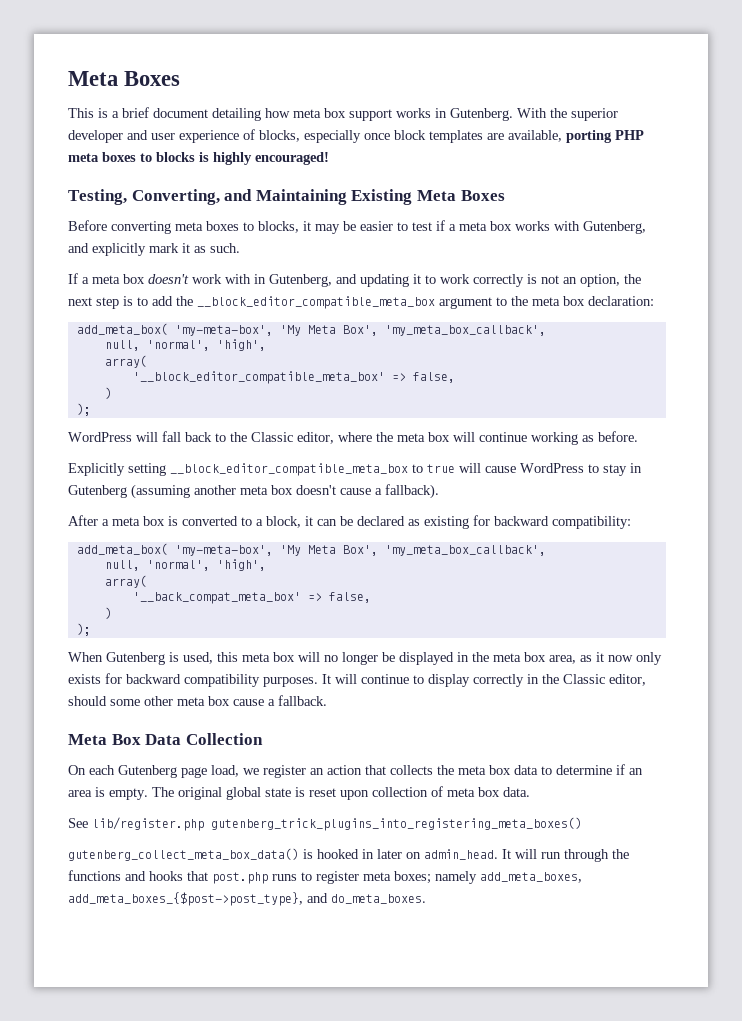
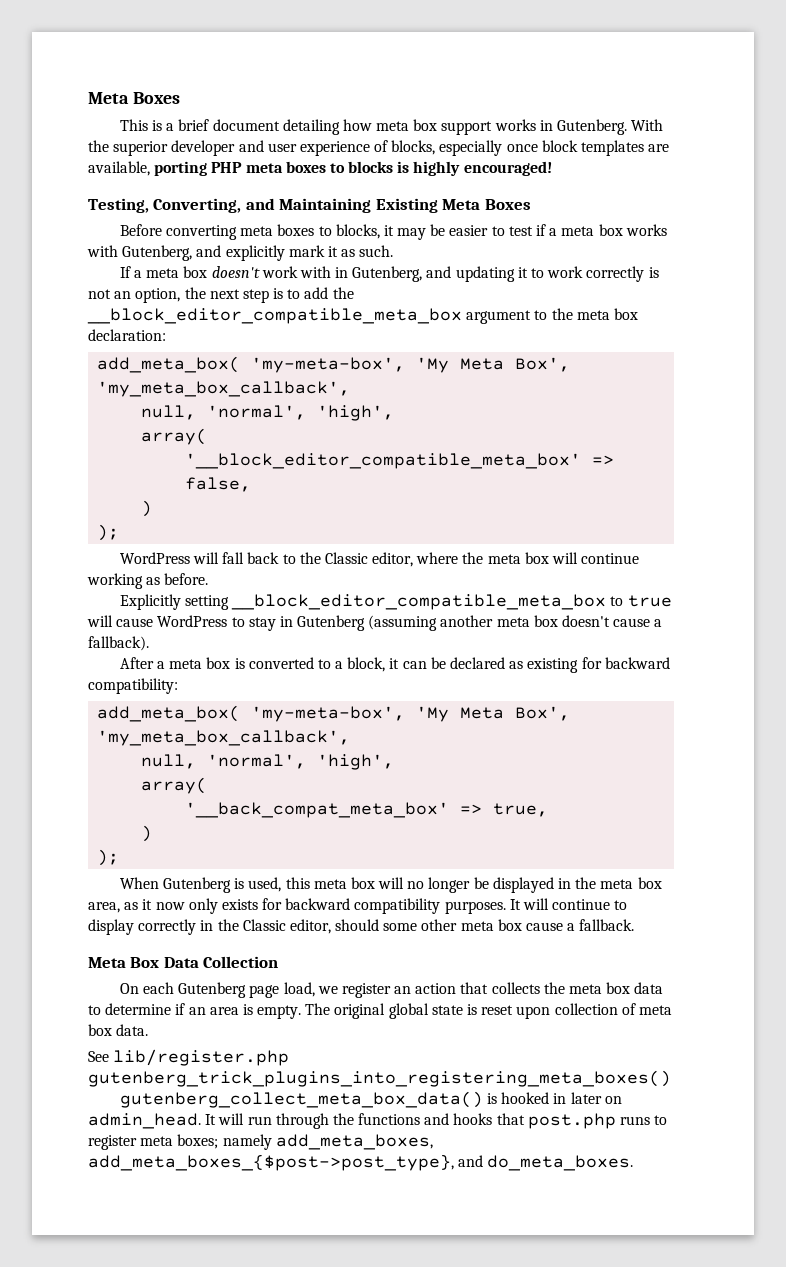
[328,592,371,603] false, -> [493,803,549,817] true,

